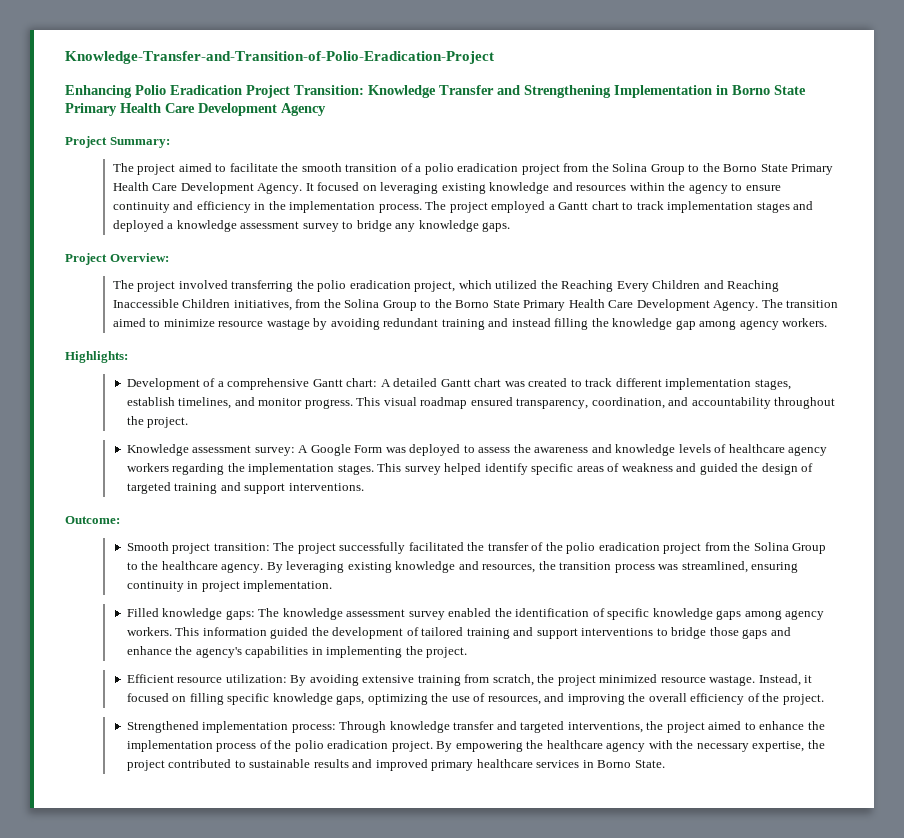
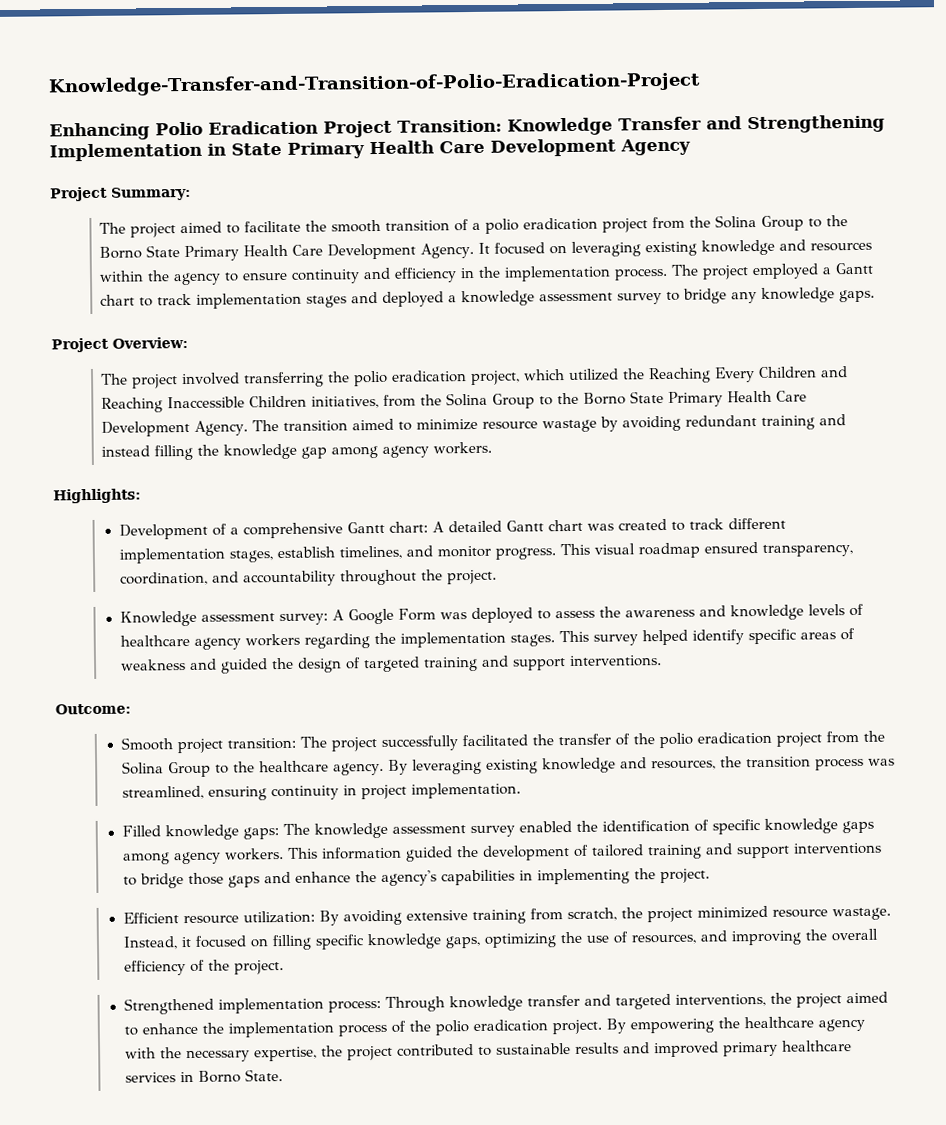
[732,85,770,95] Borno -> (226, 149) none

